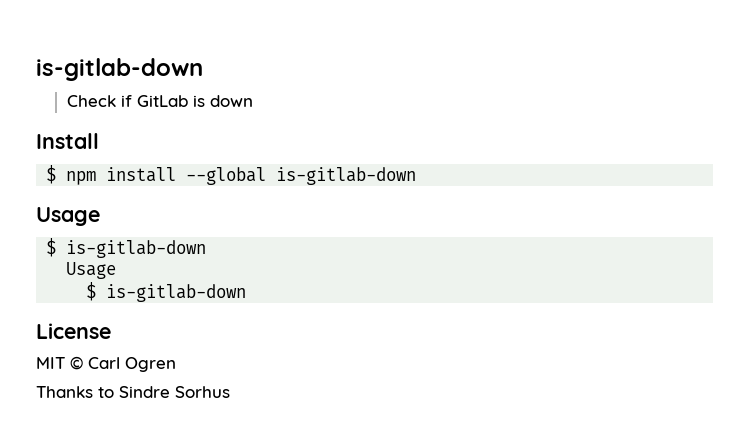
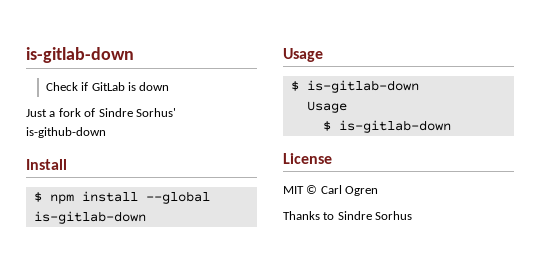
(253, 101) none -> [26,108,176,117] [26,127,106,138] // Just a fork of Sindre Sorhus' is-github-down

